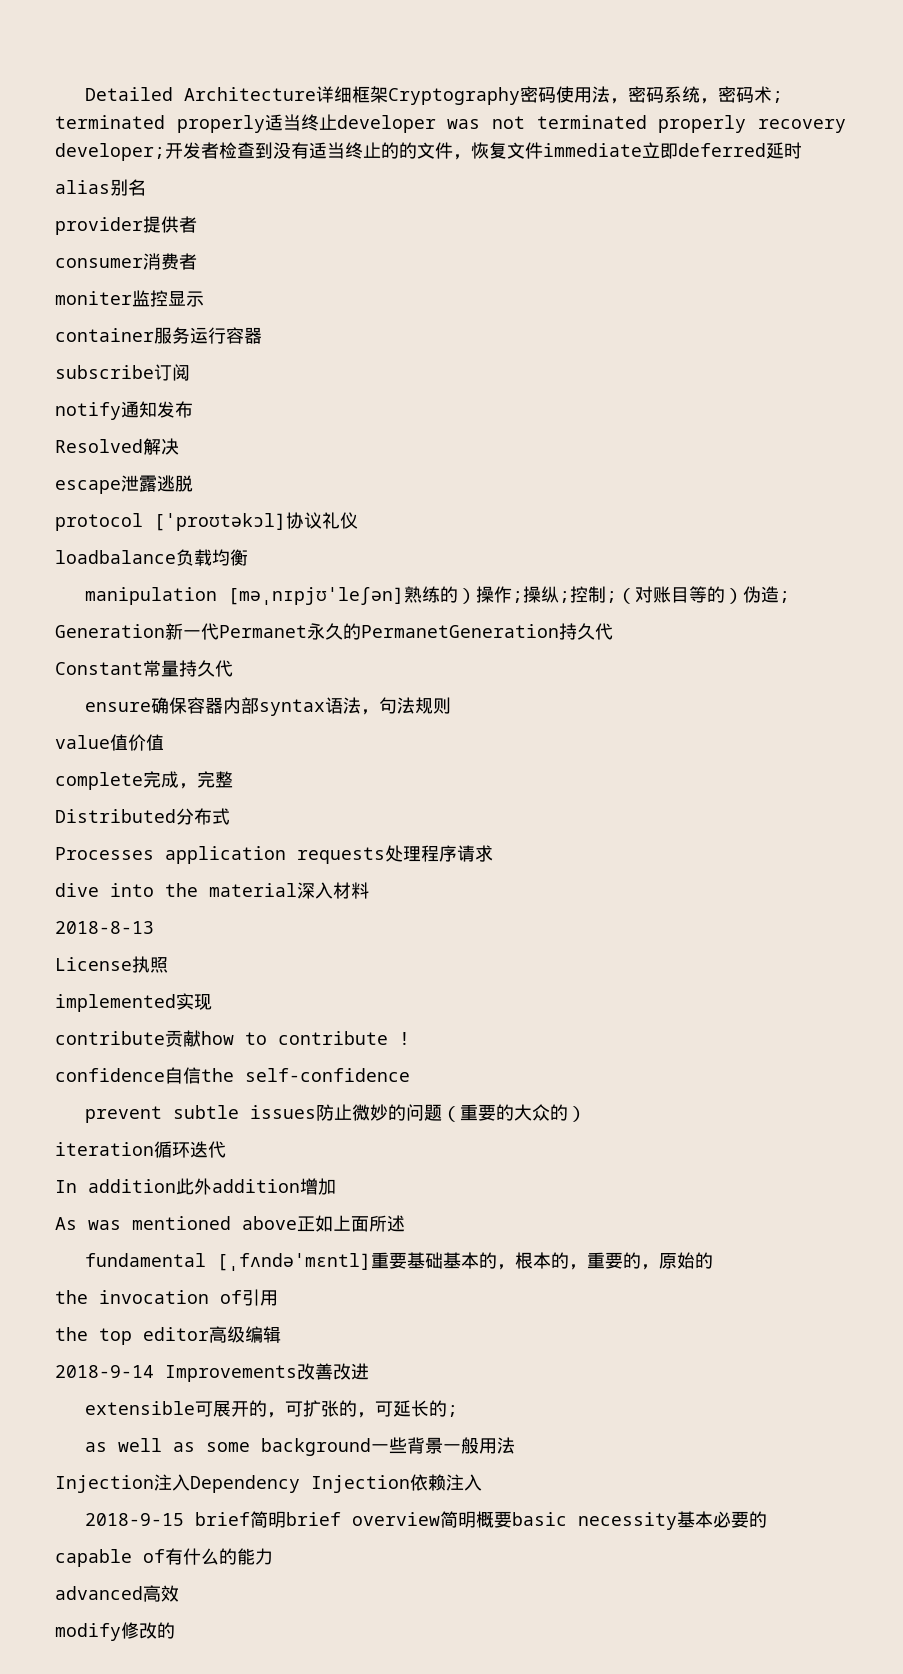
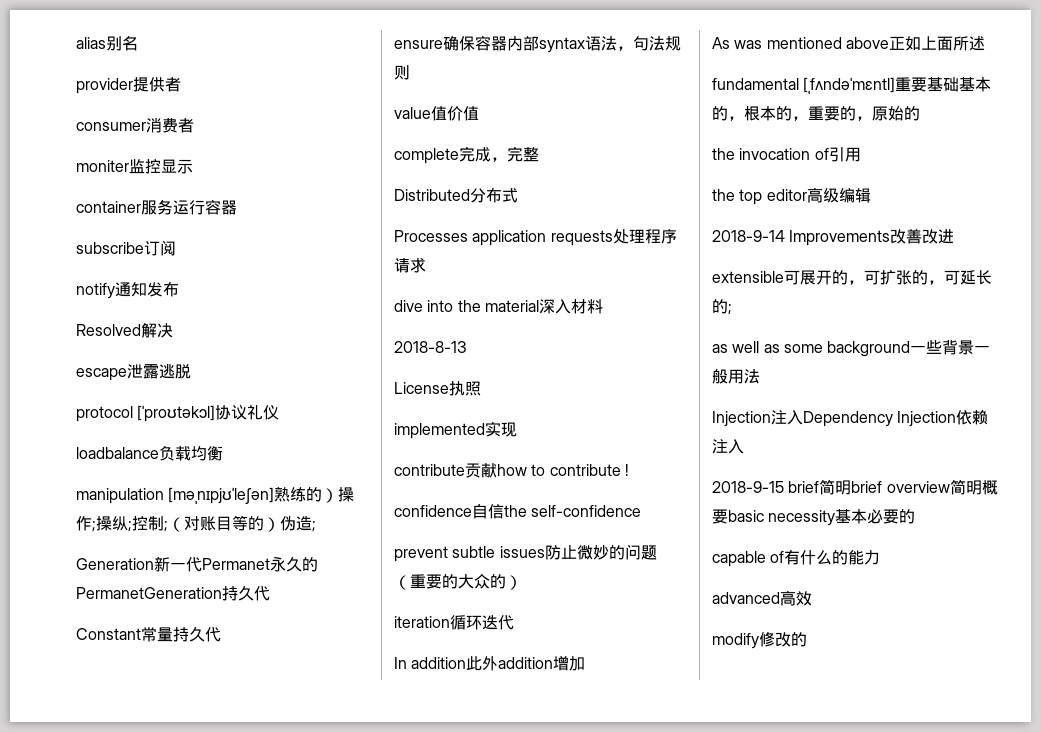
[84,86,783,105] [55,114,846,133] [55,142,802,161] Detailed Architecture详细框架Cryptography密码使用法，密码系统，密码术; terminated properly适当终止developer was not terminated properly recovery developer;开发者检查到没有适当终止的的文件，恢复文件immediate立即deferred延时 // -> (76, 43) none

